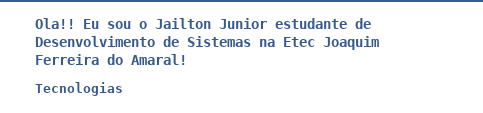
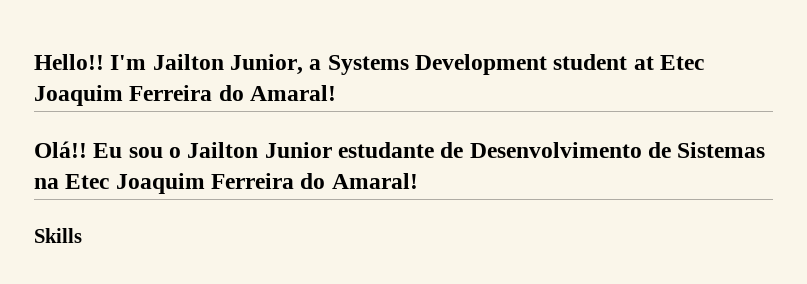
[35,18,75,29] Ola!! -> [34,54,705,75] [34,85,337,106] [34,141,87,158] Hello!! I'm Jailton Junior, a Systems Development student at Etec Joaquim Ferreira do Amaral! // Olá!!
[35,82,123,96] Tecnologias -> [34,228,82,243] Skills

